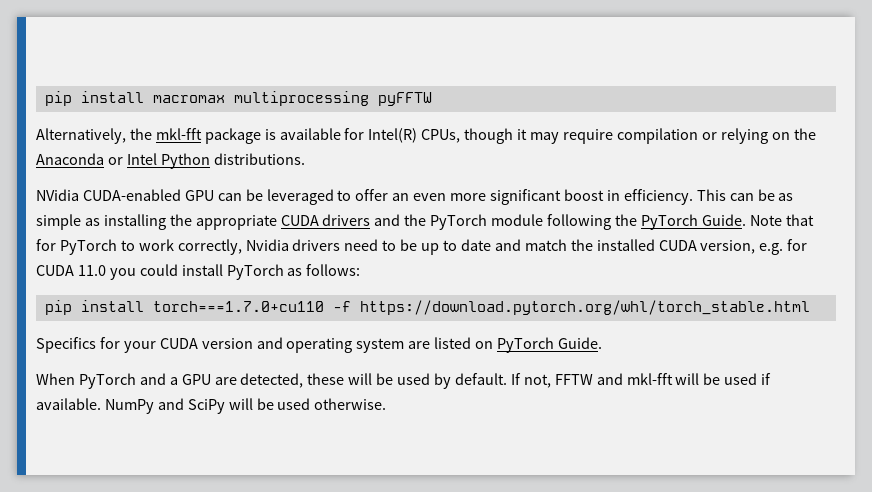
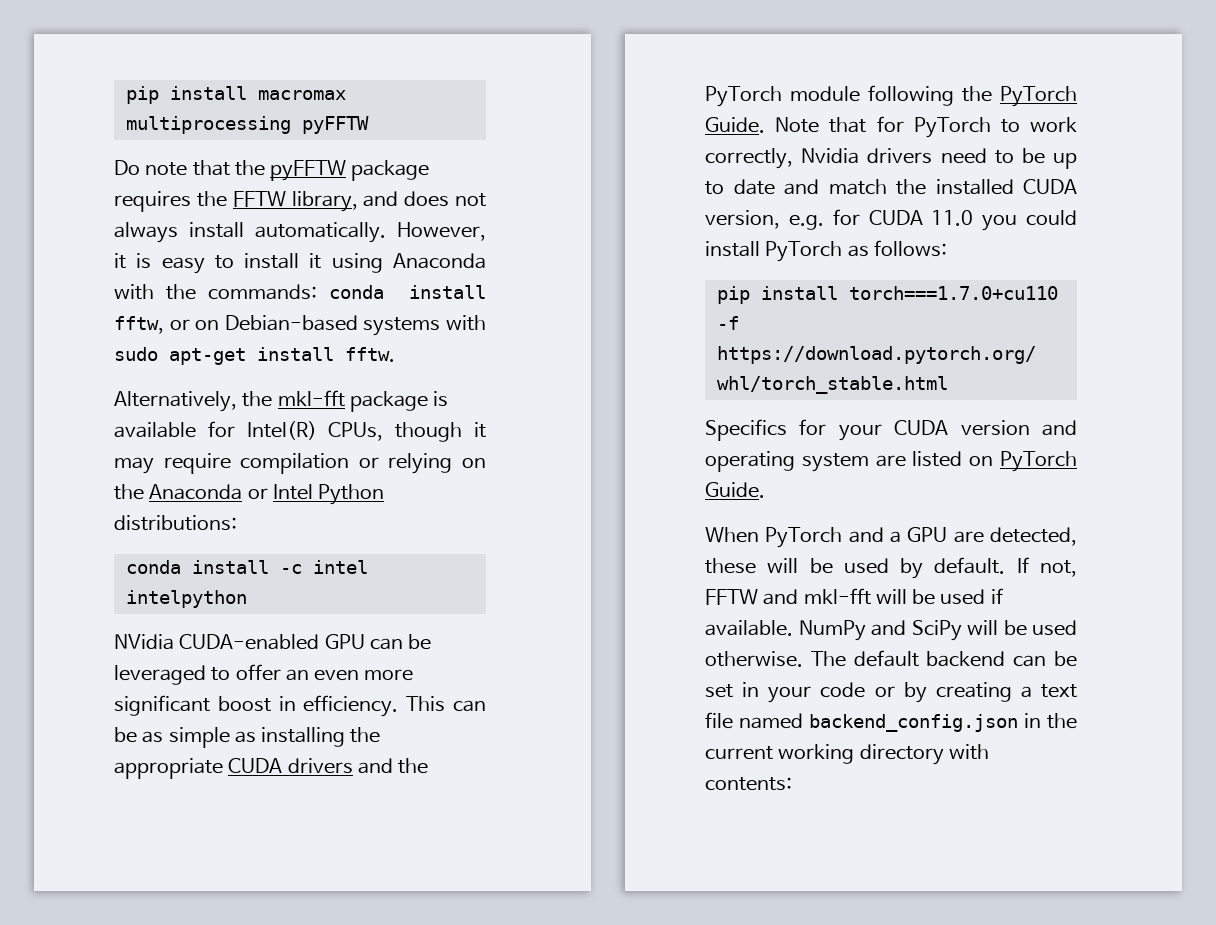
(432, 99) none -> [114,160,430,181] [114,191,486,212] [114,222,487,243] [114,253,486,274] [114,284,486,300] [114,315,486,336] [114,347,395,365] // Do note that the pyFFTW package requires the FFTW library, and does not always install automatically. However, it is easy to install it using Anaconda with the commands: conda install fftw, or on Debian-based systems with sudo apt-get install fftw.
[213,153,305,165] distributions. -> [114,515,237,531] [125,560,368,574] [125,590,247,608] distributions: // conda install -c intel intelpython
(387, 404) none -> [810,650,1077,667] [705,682,1077,703] [705,712,1077,732] [705,744,989,765] [705,777,792,791] The default backend can be set in your code or by creating a text file named backend_config.json in the current working directory with contents:

